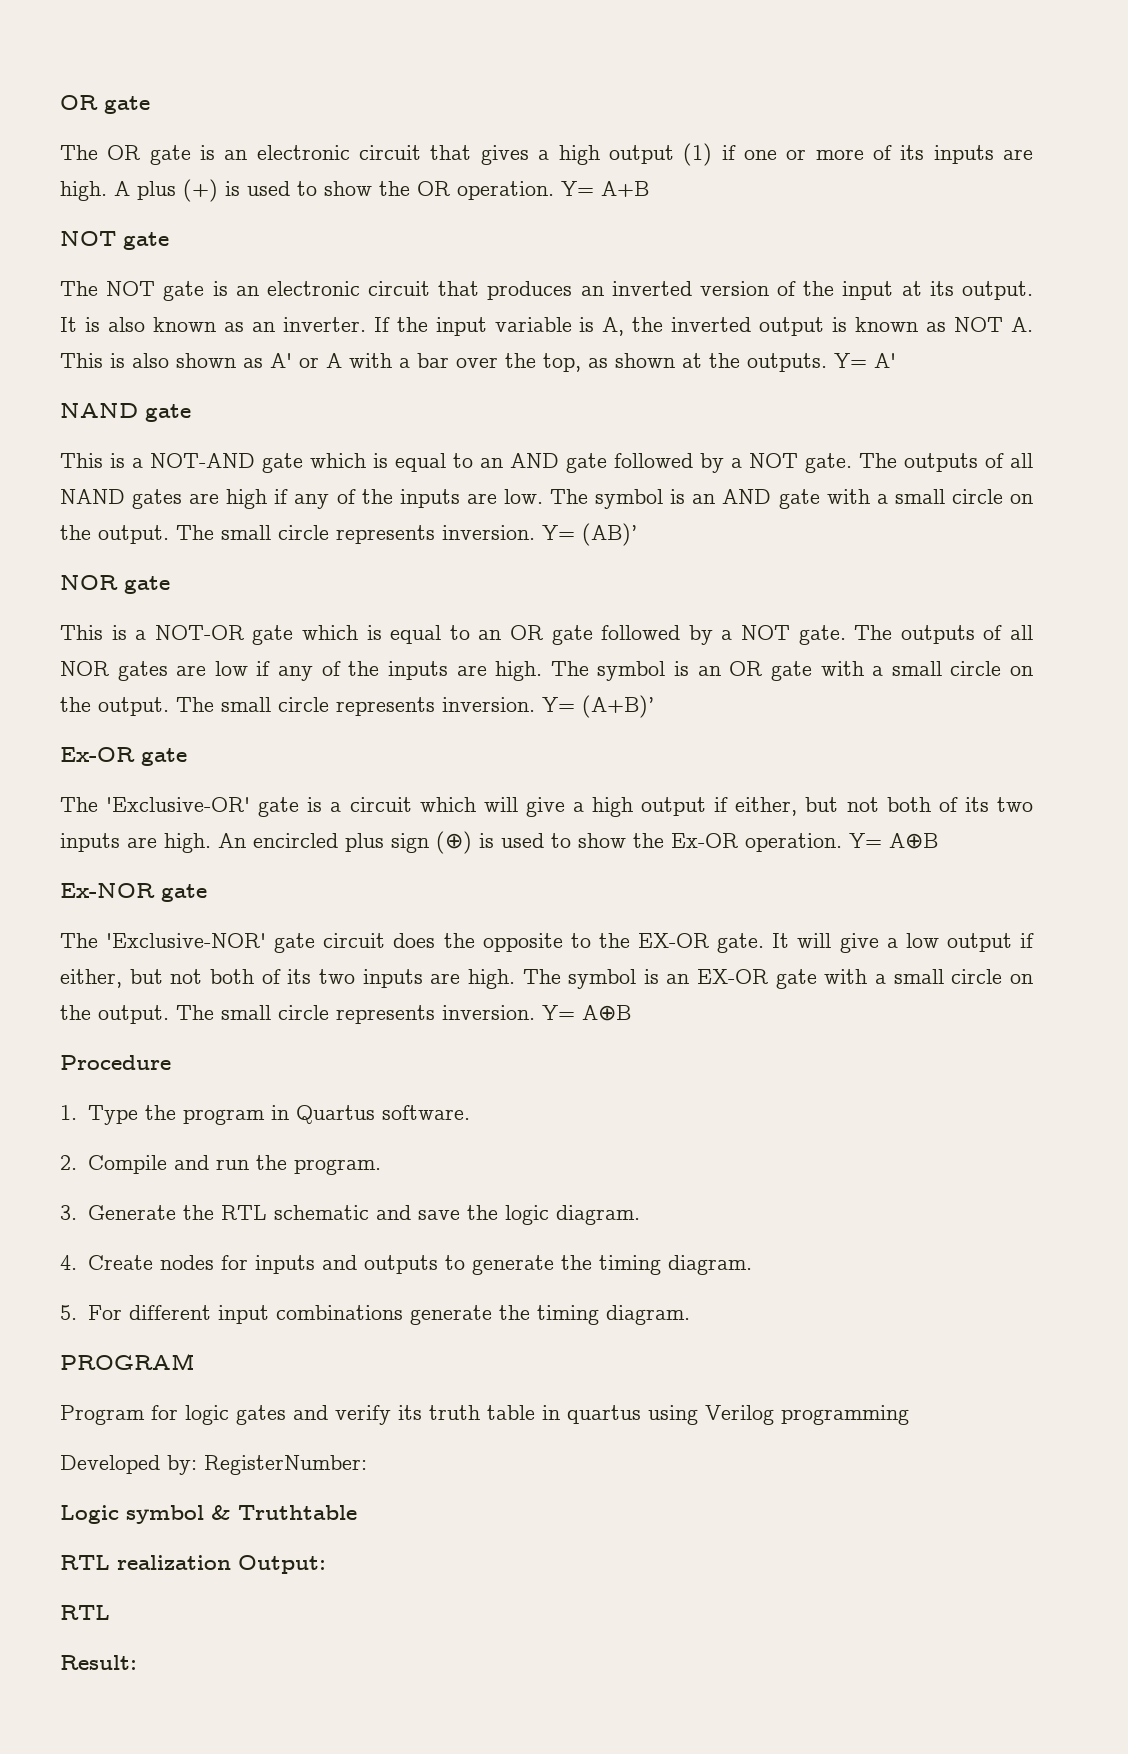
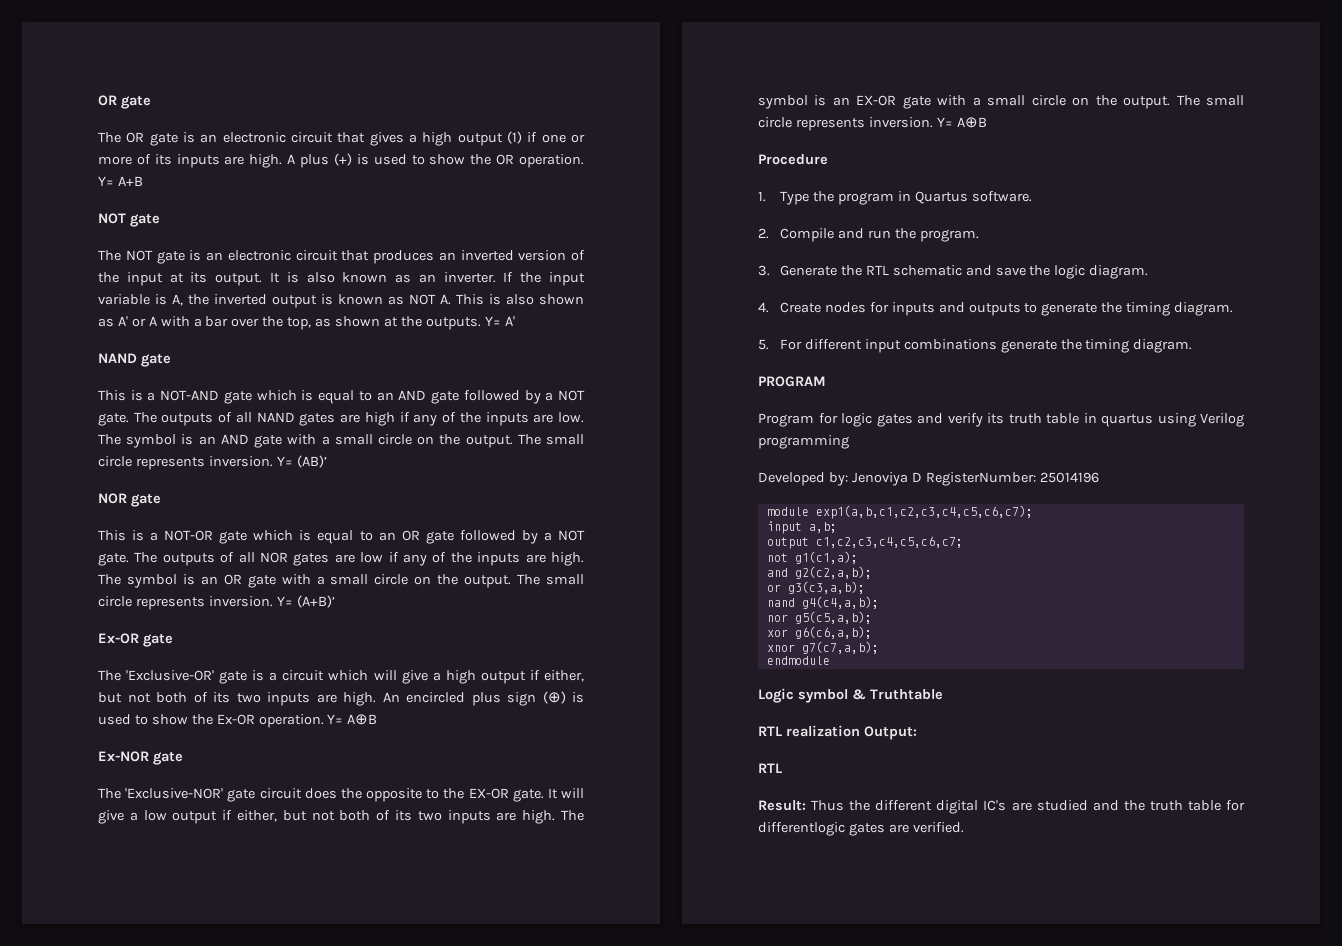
(197, 1465) none -> [851,472,922,486] Jenoviya D
(367, 1465) none -> [1039,472,1099,483] [766,505,1033,519] [766,521,837,534] [766,536,963,549] [766,551,858,564] [766,566,872,579] [766,581,865,594] [766,596,879,609] [766,611,872,624] [766,626,872,639] [766,641,879,654] [766,656,830,665] 25014196 // module exp1(a,b,c1,c2,c3,c4,c5,c6,c7); // input a,b; // output c1,c2,c3,c4,c5,c6,c7; // not g1(c1,a); // and g2(c2,a,b); // or g3(c3,a,b); // nand g4(c4,a,b); // nor g5(c5,a,b); // xor g6(c6,a,b); // xnor g7(c7,a,b); // endmodule
(137, 1662) none -> [811,800,1245,814] [758,822,964,836] Thus the different digital IC's are studied and the truth table for differentlogic gates are verified.

